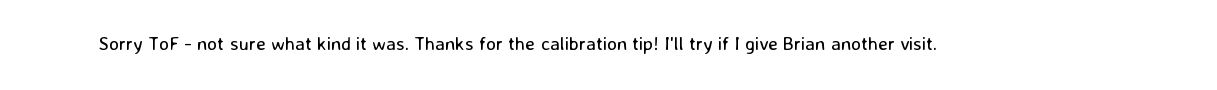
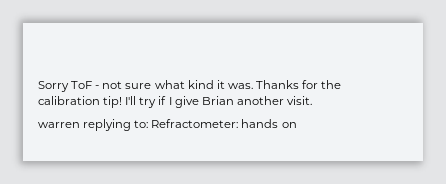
(937, 43) none -> [38,119,297,131] // warren replying to: Refractometer: hands on

